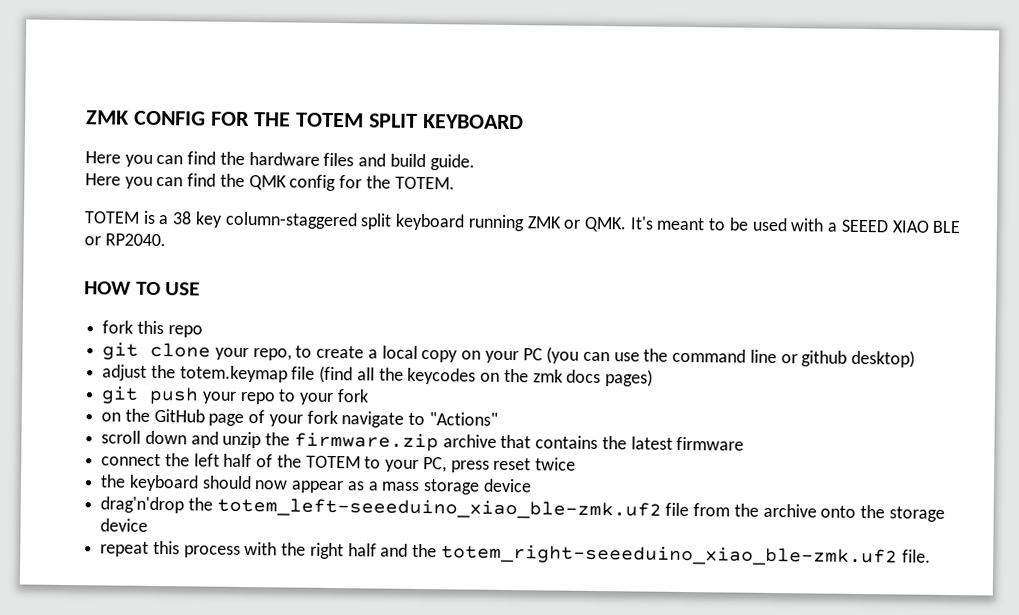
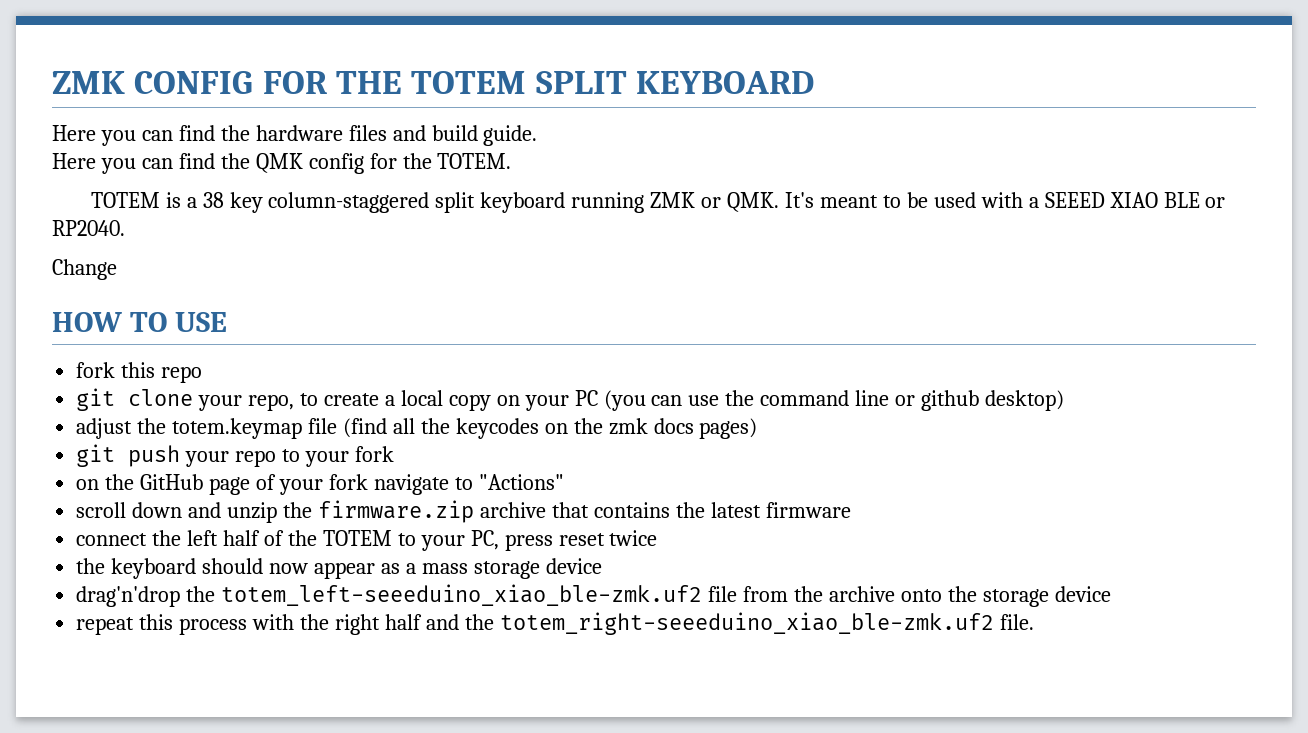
(166, 240) none -> [52,259,117,280] // Change

